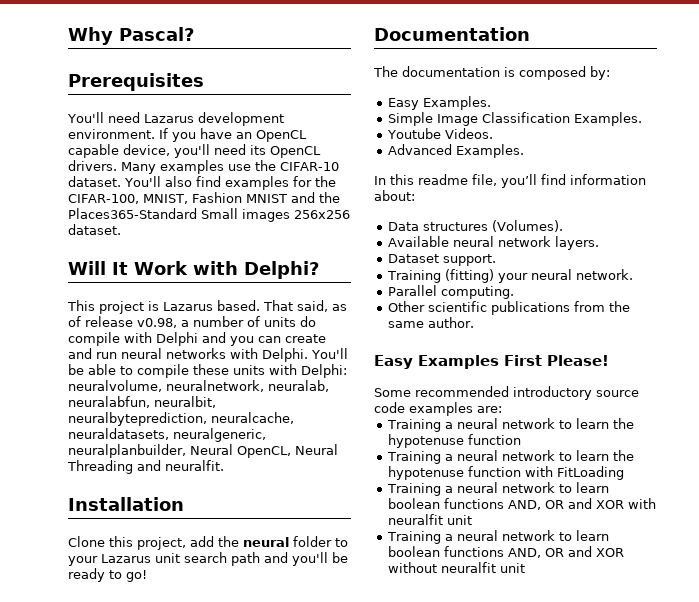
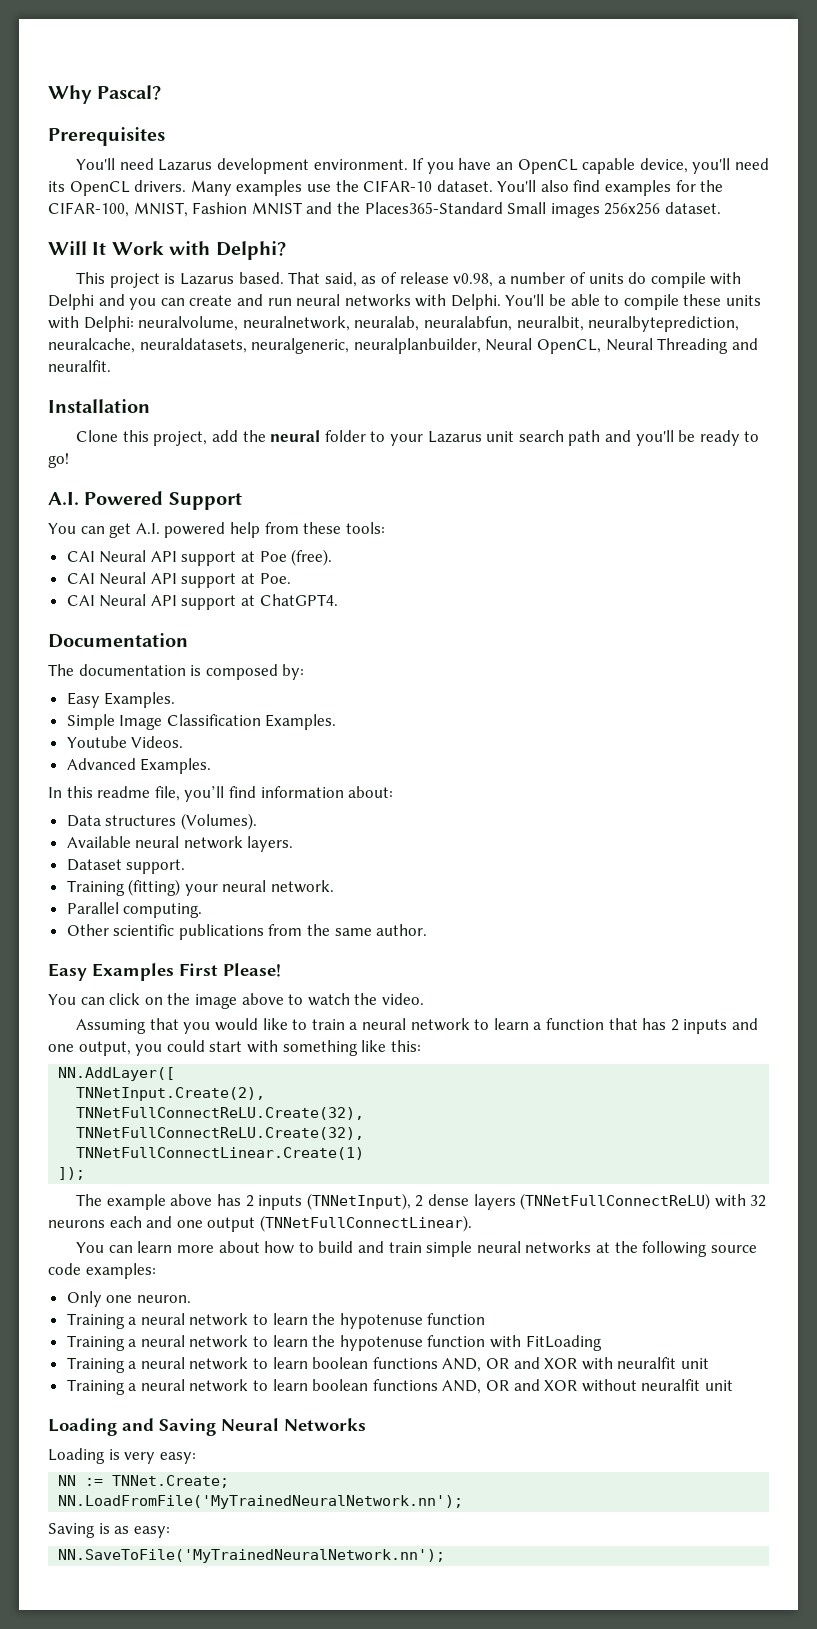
(147, 576) none -> [48,491,242,510] [48,522,385,538] [66,549,333,566] [66,572,291,588] [66,594,338,610] // A.I. Powered Support // You can get A.I. powered help from these tools: // CAI Neural API support at Poe (free). // CAI Neural API support at Poe. // CAI Neural API support at ChatGPT4.
[374,386,639,400] [374,402,502,416] Some recommended introductory source code examples are: -> [48,993,424,1009] [76,1018,758,1034] [48,1040,421,1056] [58,1067,176,1081] [76,1087,266,1101] [76,1107,365,1120] [76,1127,365,1140] [76,1147,365,1160] [58,1167,86,1180] [76,1193,767,1210] [48,1215,472,1232] [76,1241,757,1257] [48,1263,156,1279] [66,1291,191,1307] You can click on the image above to watch the video. // Assuming that you would like to train a neural network to learn a function that has 2 inputs and one output, you could start with something like this: // NN.AddLayer([ // TNNetInput.Create(2), // TNNetFullConnectReLU.Create(32), // TNNetFullConnectReLU.Create(32), // TNNetFullConnectLinear.Create(1) // ]); // The example above has 2 inputs (TNNetInput), 2 dense layers (TNNetFullConnectReLU) with 32 neurons each and one output (TNNetFullConnectLinear). // You can learn more about how to build and train simple neural networks at the following source code examples: // Only one neuron.
(526, 568) none -> [48,1418,366,1436] [48,1448,196,1464] [58,1475,230,1488] [58,1495,464,1509] [48,1523,170,1538] [58,1549,446,1563] // Loading and Saving Neural Networks // Loading is very easy: // NN := TNNet.Create; // NN.LoadFromFile('MyTrainedNeuralNetwork.nn'); // Saving is as easy: // NN.SaveToFile('MyTrainedNeuralNetwork.nn');

